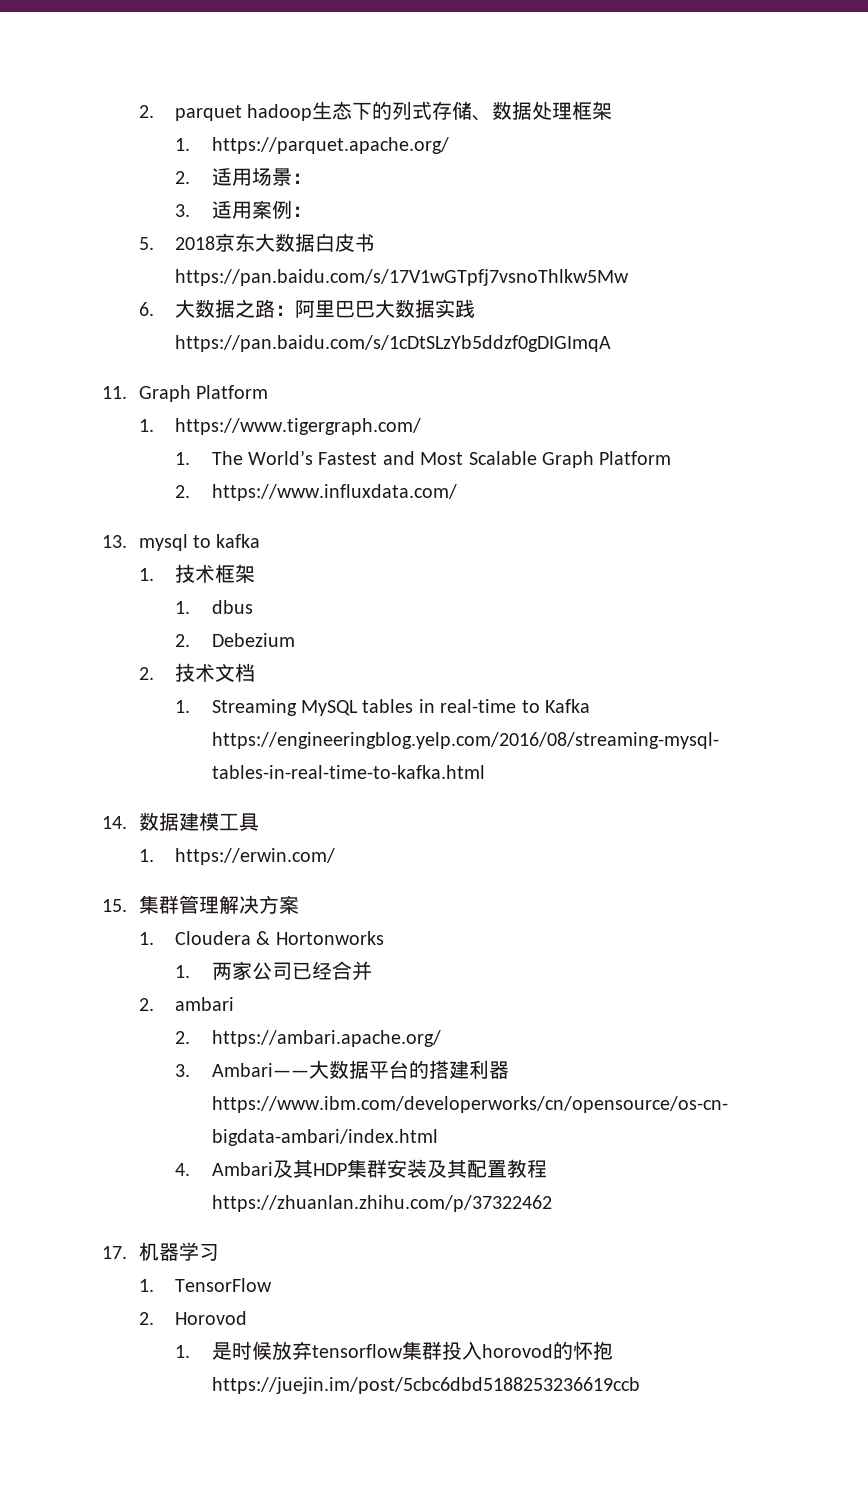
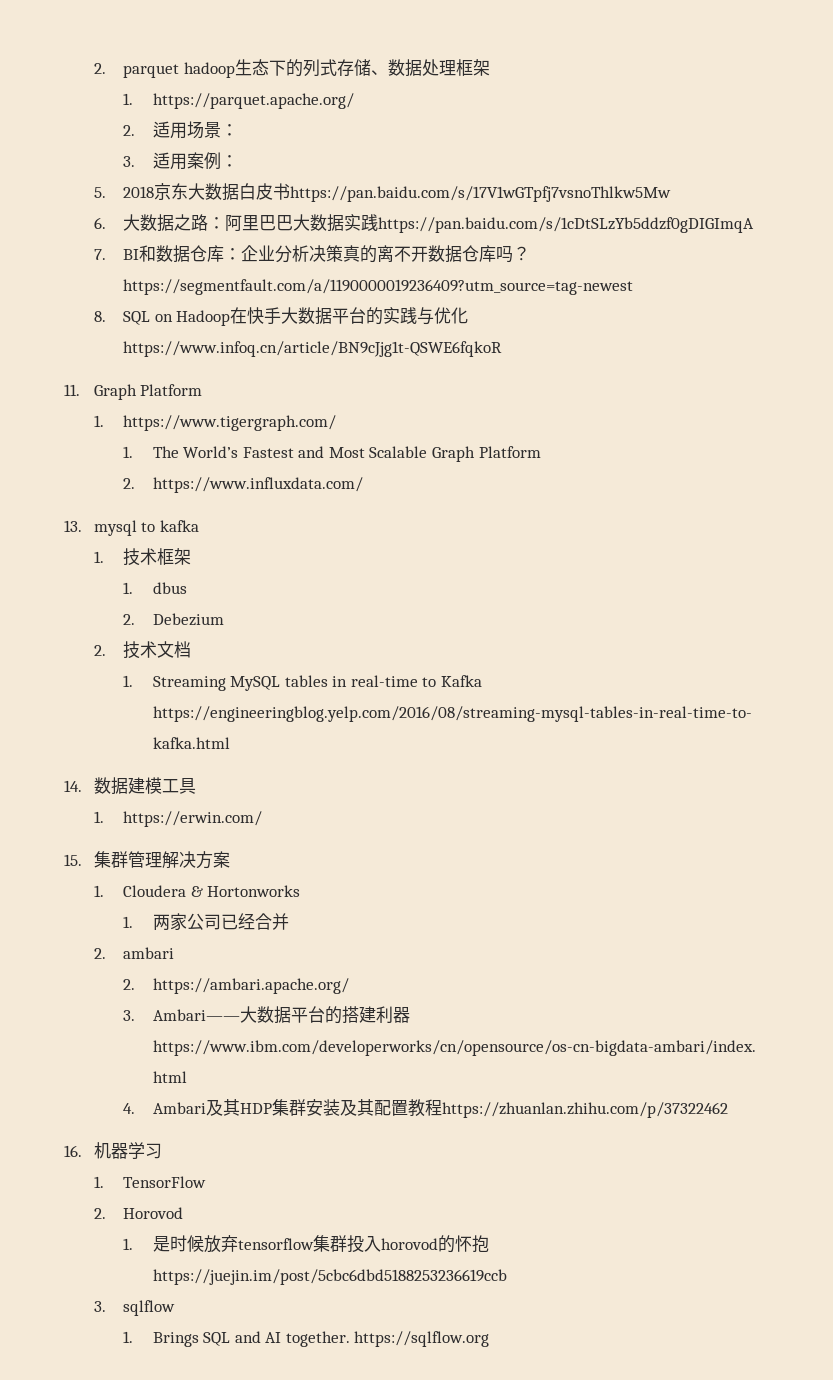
(612, 343) none -> [93,245,531,263] [123,279,634,295] [93,307,469,326] [123,341,503,357] // 7. BI和数据仓库：企业分析决策真的离不开数据仓库吗？https://segmentfault.com/a/1190000019236409?utm_source=tag-newest // 8. SQL on Hadoop在快手大数据平台的实践与优化https://www.infoq.cn/article/BN9cJjg1t-QSWE6fqkoR
[102,1246,127,1259] 17. -> [64,1145,82,1157] 16.
(640, 1385) none -> [93,1300,176,1316] [123,1331,490,1347] // 3. sqlflow // 1. Brings SQL and AI together. https://sqlflow.org

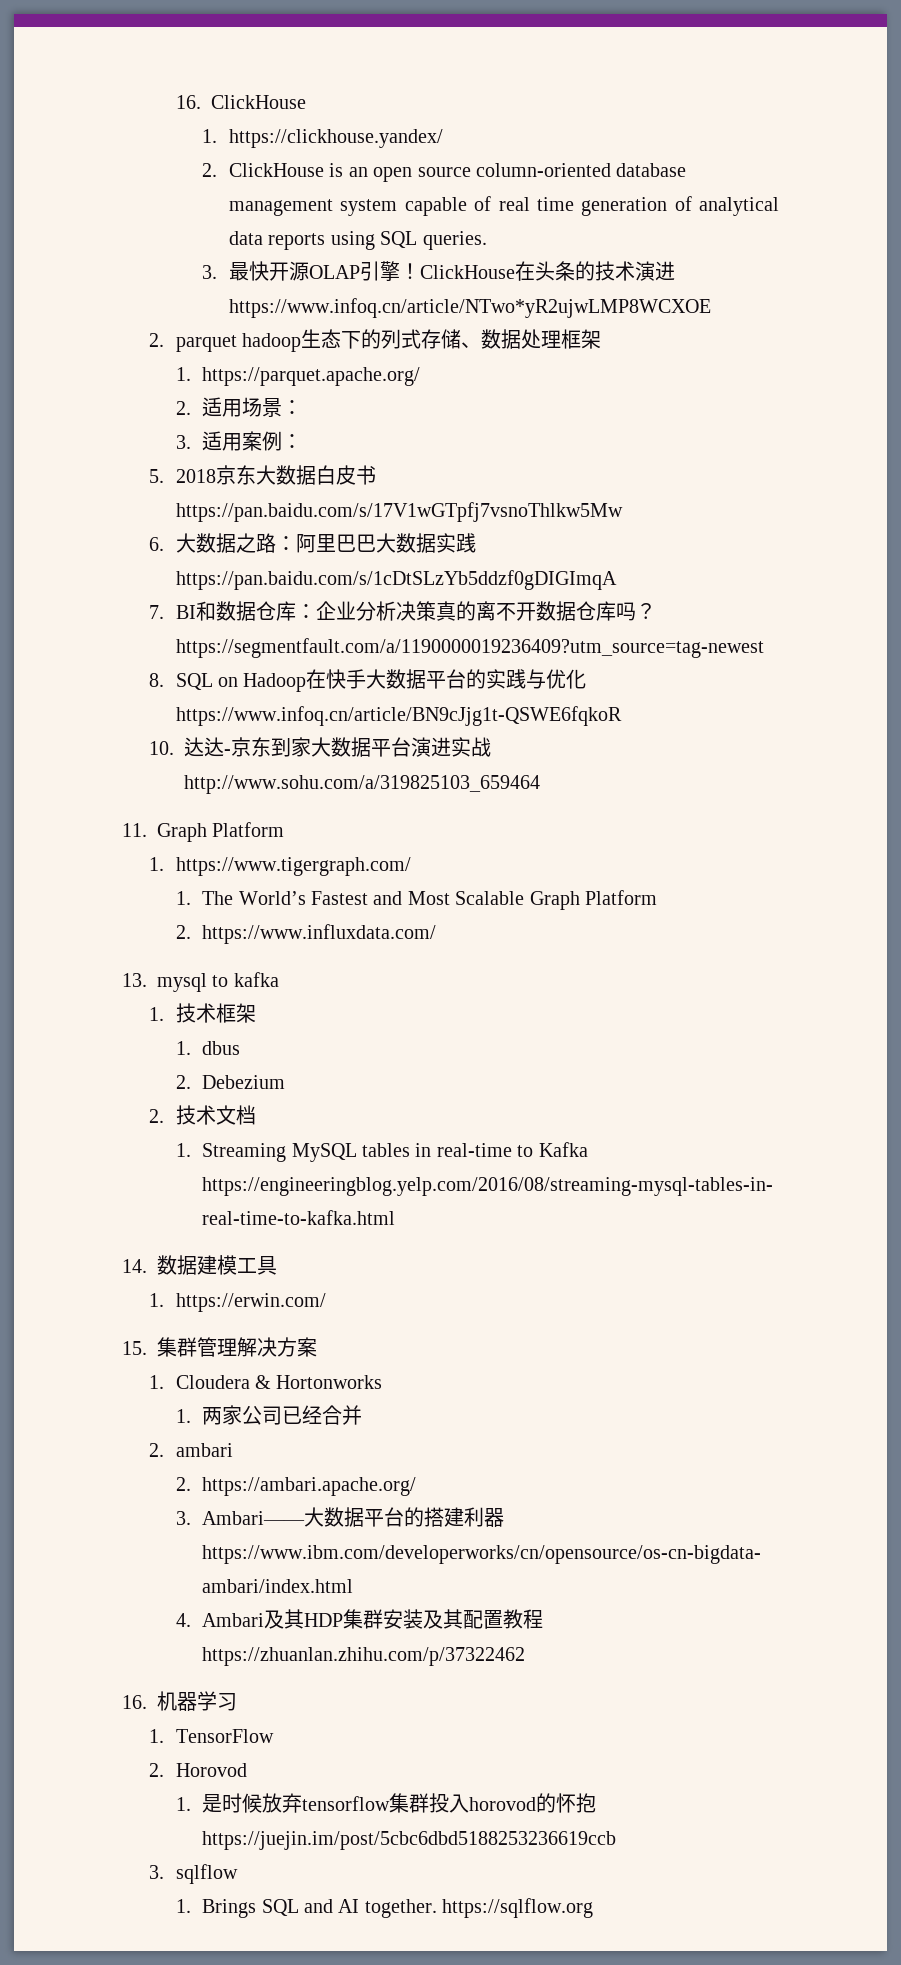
(93, 68) none -> [175,95,306,109] [202,129,444,148] [202,163,687,182] [229,196,779,216] [229,231,487,250] [202,261,676,281] [229,298,712,318] 16. ClickHouse // 1. https://clickhouse.yandex/ // 2. ClickHouse is an open source column-oriented database management system capable of real time generation of analytical data reports using SQL queries. // 3.最快开源OLAP引擎！ClickHouse在头条的技术演进https://www.infoq.cn/article/NTwo*yR2ujwLMP8WCXOE //
(503, 349) none -> [148,737,491,757] [183,775,540,794] // 10.达达-京东到家大数据平台演进实战http://www.sohu.com/a/319825103_659464

